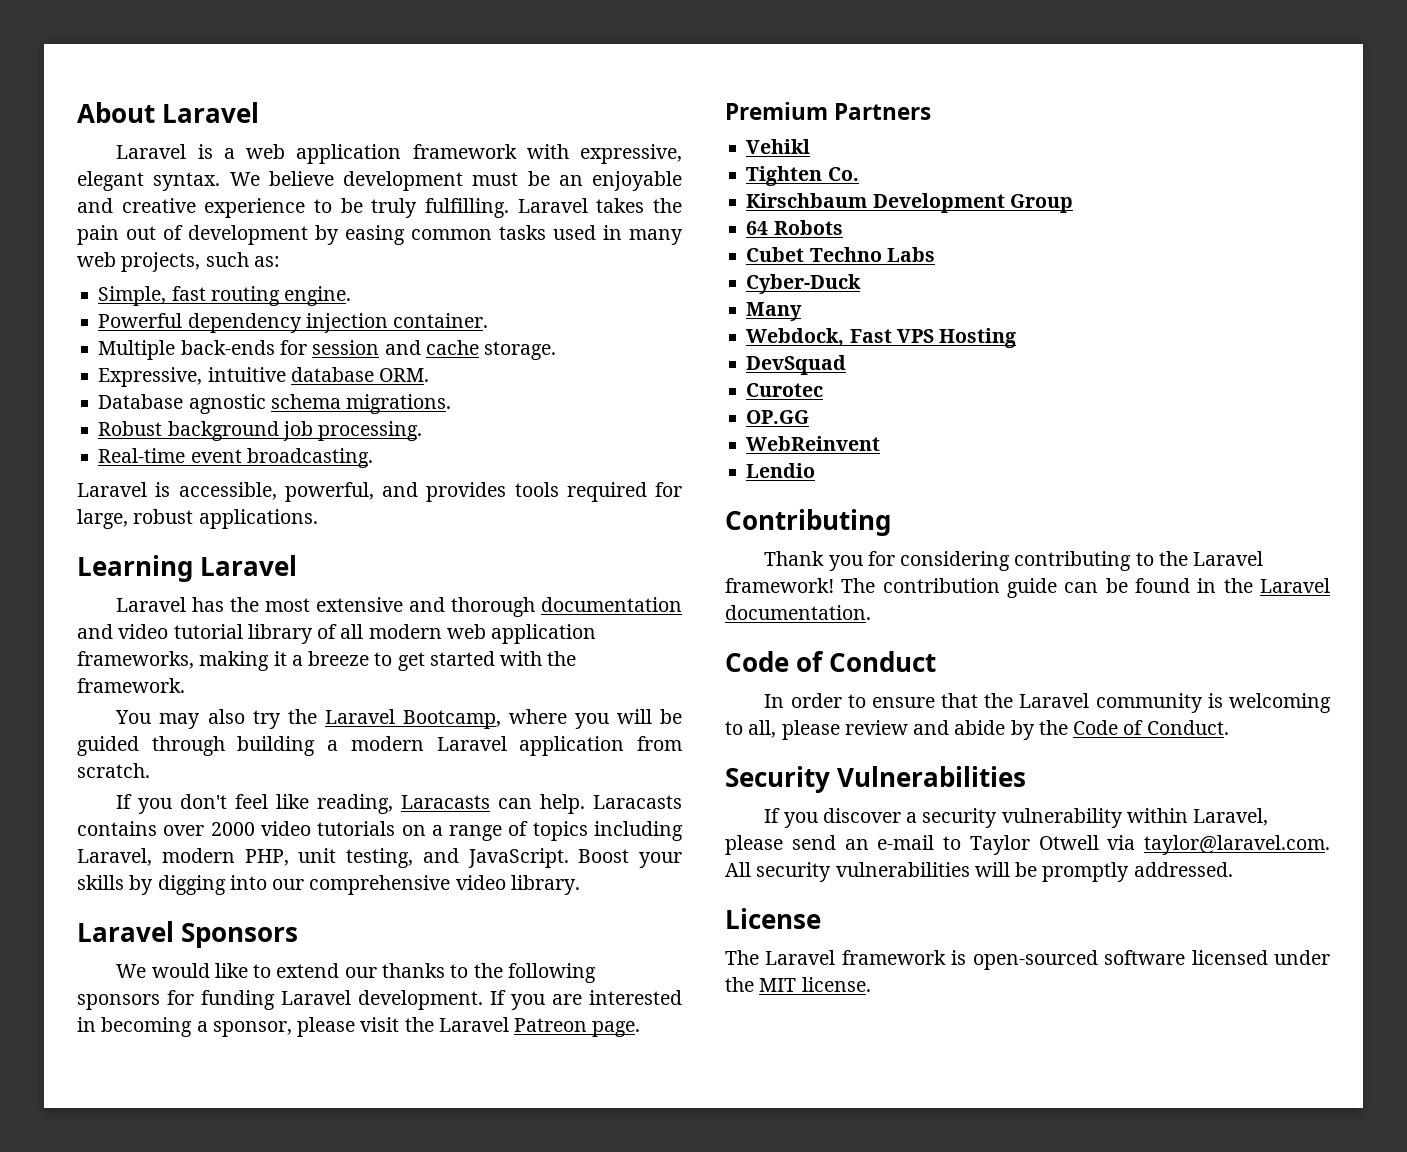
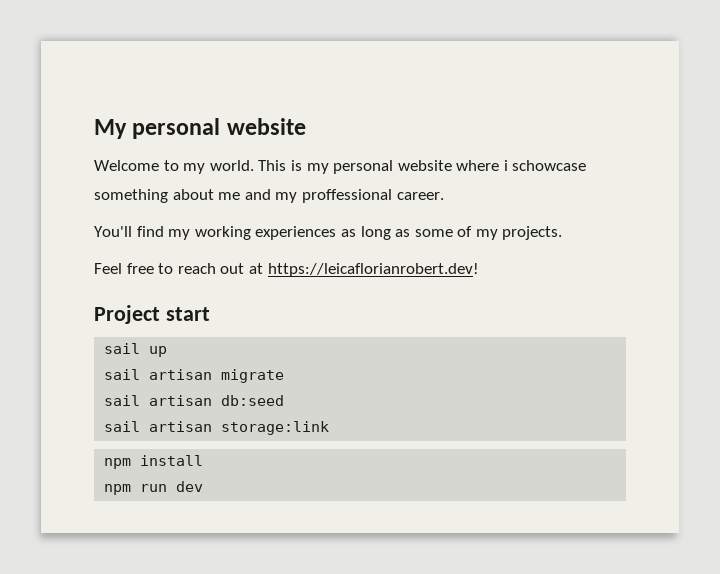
[77,102,260,123] [116,144,682,164] [77,171,682,191] [77,198,682,218] [77,225,683,245] [77,252,280,272] [98,286,352,306] [98,313,489,333] [98,340,557,360] [98,367,430,387] [98,394,452,414] [98,421,423,441] [98,448,373,468] [77,482,682,502] [77,509,318,529] [77,555,298,582] [116,597,682,617] [77,624,597,644] [77,651,577,671] [77,678,185,693] [115,709,682,729] [77,736,682,756] [77,763,150,778] [116,794,683,814] [77,821,684,841] [77,848,682,868] [77,875,580,895] [77,921,299,948] [116,963,596,983] [77,990,682,1010] [77,1017,641,1037] [725,102,932,120] [746,139,811,154] [746,166,859,186] [746,193,1073,213] [746,220,843,235] [746,247,935,262] [746,274,862,294] [746,302,803,321] [746,328,1017,348] [746,355,847,375] [746,383,824,397] [746,410,810,424] [746,436,881,451] [746,463,816,478] [725,509,891,536] [764,551,1264,571] [725,578,1330,598] [725,605,871,620] [725,651,937,672] [764,693,1331,713] [725,720,1229,740] [725,766,1027,793] [764,808,1269,828] [725,835,1330,855] [725,862,1233,882] [725,908,821,929] [725,950,1330,970] [725,977,871,992] About Laravel // Laravel is a web application framework with expressive, elegant syntax. We believe development must be an enjoyable and creative experience to be truly fulfilling. Laravel takes the pain out of development by easing common tasks used in many web projects, such as: // Simple, fast routing engine. // Powerful dependency injection container. // Multiple back-ends for session and cache storage. // Expressive, intuitive database ORM. // Database agnostic schema migrations. // Robust background job processing. // Real-time event broadcasting. // Laravel is accessible, powerful, and provides tools required for large, robust applications. // Learning Laravel // Laravel has the most extensive and thorough documentation and video tutorial library of all modern web application frameworks, making it a breeze to get started with the framework. // You may also try the Laravel Bootcamp, where you will be guided through building a modern Laravel application from scratch. // If you don't feel like reading, Laracasts can help. Laracasts contains over 2000 video tutorials on a range of topics including Laravel, modern PHP, unit testing, and JavaScript. Boost your skills by digging into our comprehensive video library. // Laravel Sponsors // We would like to extend our thanks to the following sponsors for funding Laravel development. If you are interested in becoming a sponsor, please visit the Laravel Patreon page. // Premium Partners // Vehikl // Tighten Co. // Kirschbaum Development Group // 64 Robots // Cubet Techno Labs // Cyber-Duck // Many // Webdock, Fast VPS Hosting // DevSquad // Curotec // OP.GG // WebReinvent // Lendio // Contributing // Thank you for considering contributing to the Laravel framework! The contribution guide can be found in the Laravel documentation. // Code of Conduct // In order to ensure that the Laravel community is welcoming to all, please review and abide by the Code of Conduct. // Security Vulnerabilities // If you discover a security vulnerability within Laravel, please send an e-mail to Taylor Otwell via taylor@laravel.com. All security vulnerabilities will be promptly addressed. // License // The Laravel framework is open-sourced software licensed under the MIT license. -> [94,118,306,139] [94,160,587,174] [94,189,444,203] [94,226,563,240] [94,263,479,277] [94,305,210,324] [104,343,168,357] [104,369,285,383] [104,395,285,406] [104,421,330,435] [104,455,204,469] [104,481,204,495] My personal website // Welcome to my world. This is my personal website where i schowcase something about me and my proffessional career. // You'll find my working experiences as long as some of my projects. // Feel free to reach out at https://leicaflorianrobert.dev! // Project start // sail up // sail artisan migrate // sail artisan db:seed // sail artisan storage:link // npm install // npm run dev

